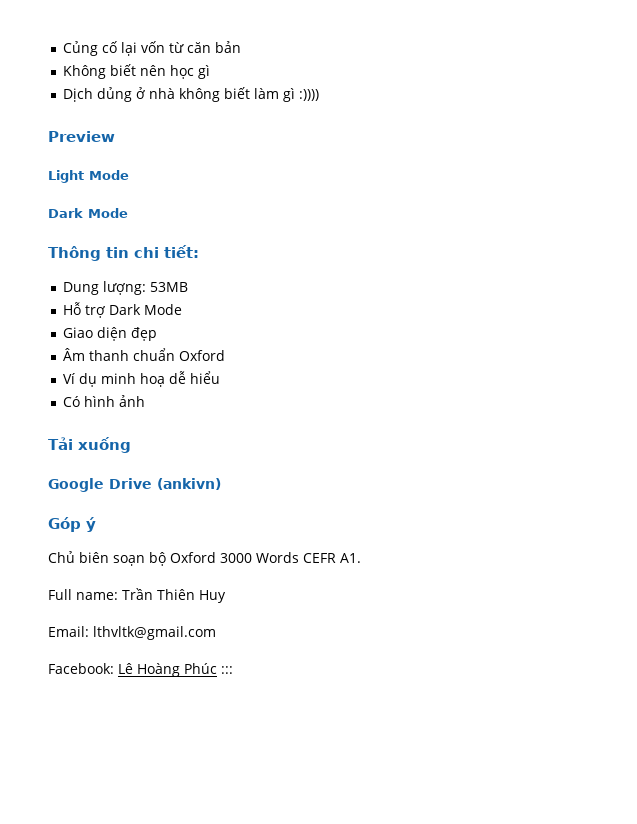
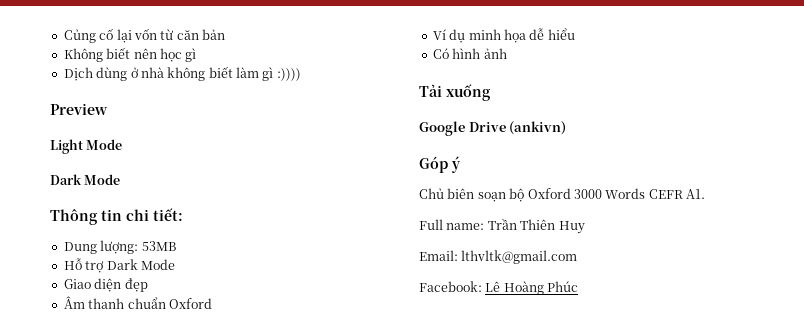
[96,87,132,102] dủng -> [96,67,128,81] dùng
[139,373,165,387] hoạ -> [503,29,526,43] họa
[221,666,233,674] ::: -> (579, 286) none

